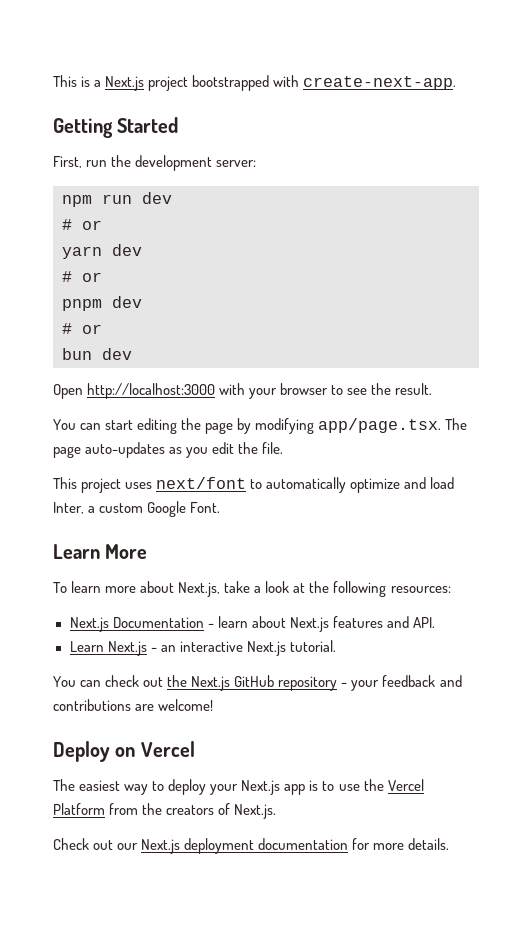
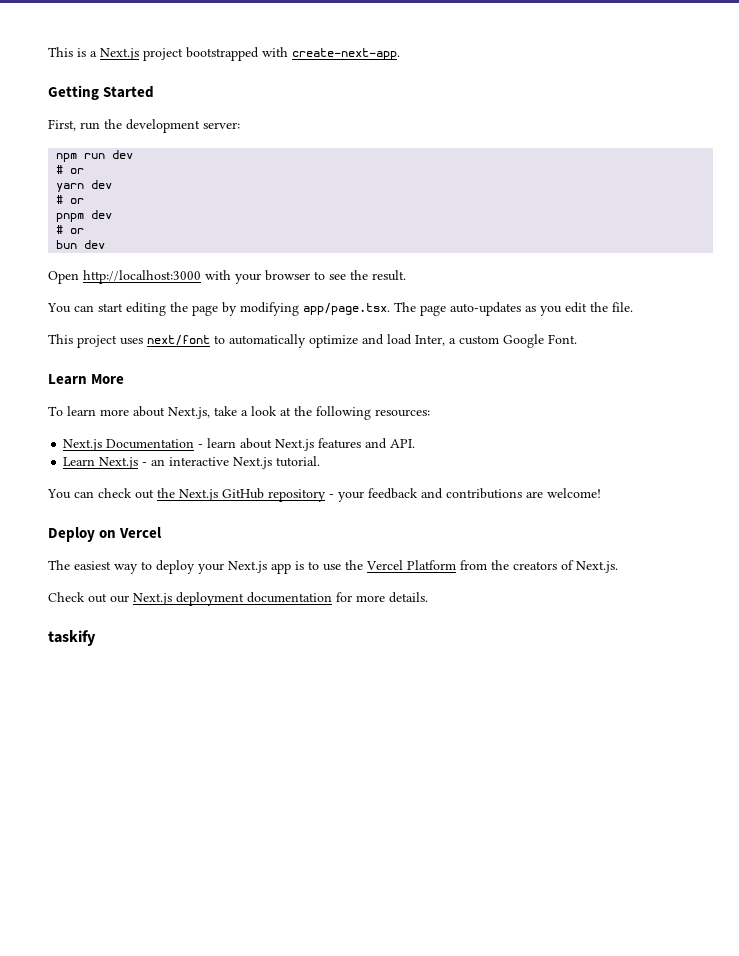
(450, 844) none -> [48,630,96,646] // taskify

